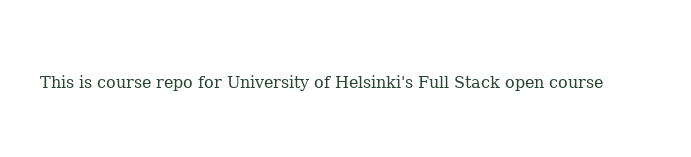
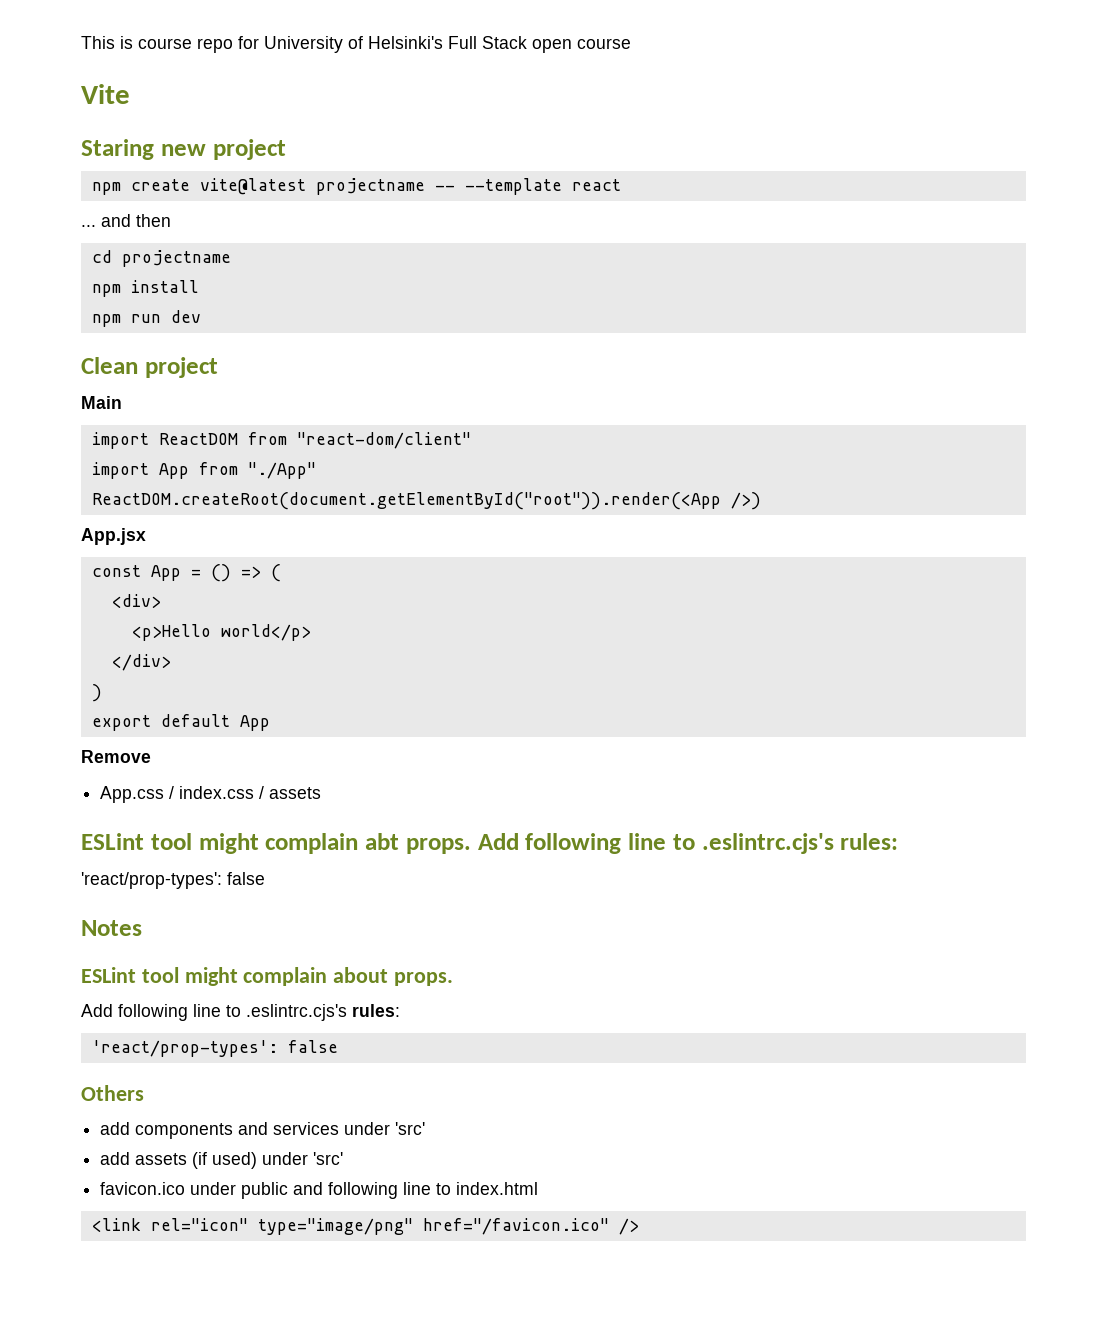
(603, 83) none -> [81,84,130,104] [81,139,286,160] [91,178,621,195] [81,214,171,227] [91,250,231,267] [91,280,199,297] [91,310,201,327] [81,357,218,378] [81,396,122,409] [91,432,471,449] [91,462,316,479] [91,492,761,510] [81,528,146,545] [91,564,281,582] [111,594,161,608] [131,624,311,641] [111,654,171,671] [91,684,102,702] [91,714,270,731] [81,750,151,763] [100,786,322,803] [81,833,899,854] [81,872,265,889] [81,920,142,936] [81,967,454,986] [81,1004,400,1021] [91,1040,338,1057] [81,1085,144,1101] [100,1122,426,1139] [100,1152,344,1169] [100,1182,539,1199] [91,1218,639,1235] // Vite // Staring new project // npm create vite@latest projectname -- --template react // ... and then // cd projectname // npm install // npm run dev // Clean project // Main // import ReactDOM from "react-dom/client" // import App from "./App" // ReactDOM.createRoot(document.getElementById("root")).render(<App />) // App.jsx // const App = () => ( // <div> // <p>Hello world</p> // </div> // ) // export default App // Remove // App.css / index.css / assets // ESLint tool might complain abt props. Add following line to .eslintrc.cjs's rules: // 'react/prop-types': false // Notes // ESLint tool might complain about props. // Add following line to .eslintrc.cjs's rules: // 'react/prop-types': false // Others // add components and services under 'src' // add assets (if used) under 'src' // favicon.ico under public and following line to index.html // <link rel="icon" type="image/png" href="/favicon.ico" />

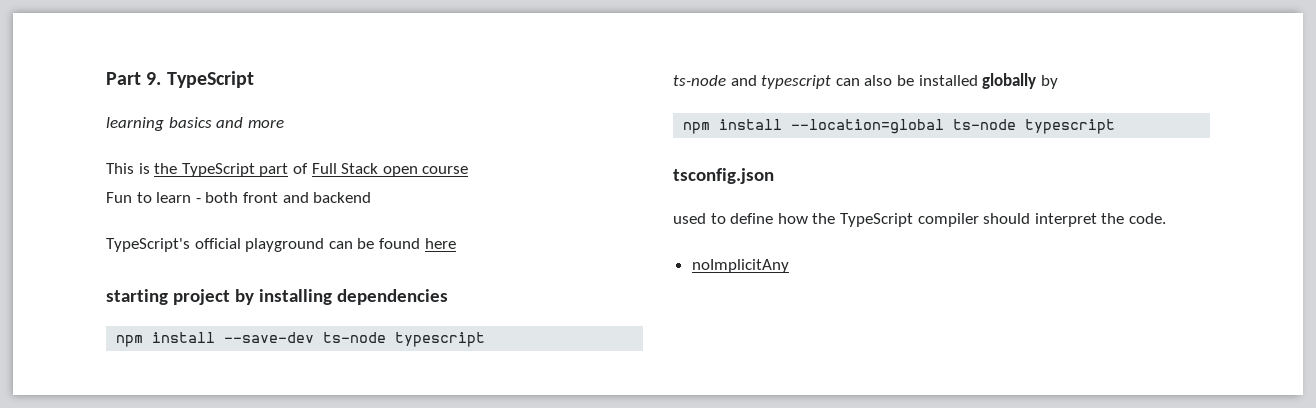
[81,36,631,53] [81,84,130,104] [81,139,286,160] [91,178,621,195] [81,214,171,227] [91,250,231,267] [91,280,199,297] [91,310,201,327] [81,357,218,378] [81,396,122,409] [91,432,471,449] [91,462,316,479] [91,492,761,510] [81,528,146,545] [91,564,281,582] [111,594,161,608] [131,624,311,641] [111,654,171,671] [91,684,102,702] [91,714,270,731] [81,750,151,763] [100,786,322,803] [81,833,899,854] [81,872,265,889] [81,920,142,936] [81,967,454,986] [81,1004,400,1021] [91,1040,338,1057] [81,1085,144,1101] [100,1122,426,1139] [100,1152,344,1169] [100,1182,539,1199] [91,1218,639,1235] This is course repo for University of Helsinki's Full Stack open course // Vite // Staring new project // npm create vite@latest projectname -- --template react // ... and then // cd projectname // npm install // npm run dev // Clean project // Main // import ReactDOM from "react-dom/client" // import App from "./App" // ReactDOM.createRoot(document.getElementById("root")).render(<App />) // App.jsx // const App = () => ( // <div> // <p>Hello world</p> // </div> // ) // export default App // Remove // App.css / index.css / assets // ESLint tool might complain abt props. Add following line to .eslintrc.cjs's rules: // 'react/prop-types': false // Notes // ESLint tool might complain about props. // Add following line to .eslintrc.cjs's rules: // 'react/prop-types': false // Others // add components and services under 'src' // add assets (if used) under 'src' // favicon.ico under public and following line to index.html // <link rel="icon" type="image/png" href="/favicon.ico" /> -> [106,71,254,88] [106,117,284,131] [106,163,469,177] [106,192,372,203] [106,238,456,252] [106,289,448,305] [116,332,486,347] [673,73,1058,89] [683,119,1116,134] [673,168,774,184] [673,213,1166,227] [691,259,789,273] Part 9. TypeScript // learning basics and more // This is the TypeScript part of Full Stack open course // Fun to learn - both front and backend // TypeScript's official playground can be found here // starting project by installing dependencies // npm install --save-dev ts-node typescript // ts-node and typescript can also be installed globally by // npm install --location=global ts-node typescript // tsconfig.json // used to define how the TypeScript compiler should interpret the code. // noImplicitAny

